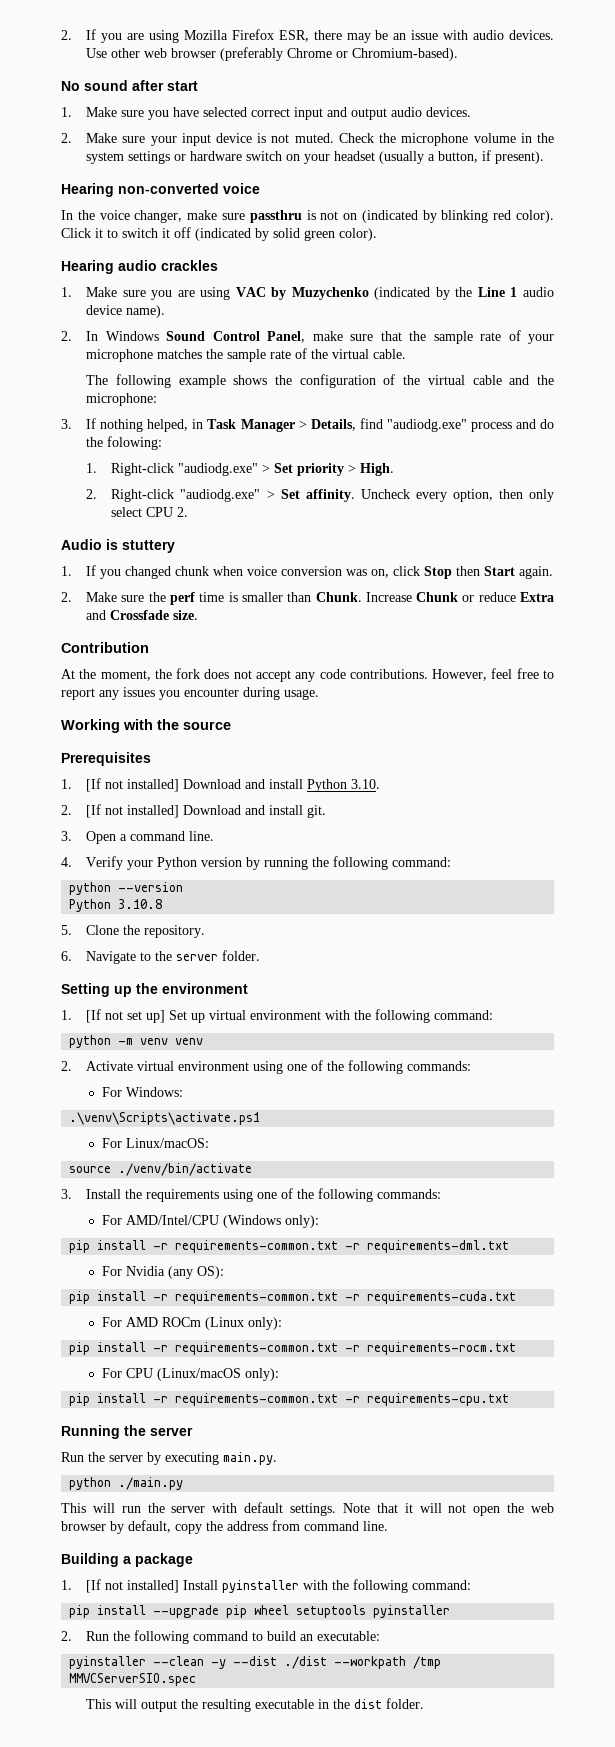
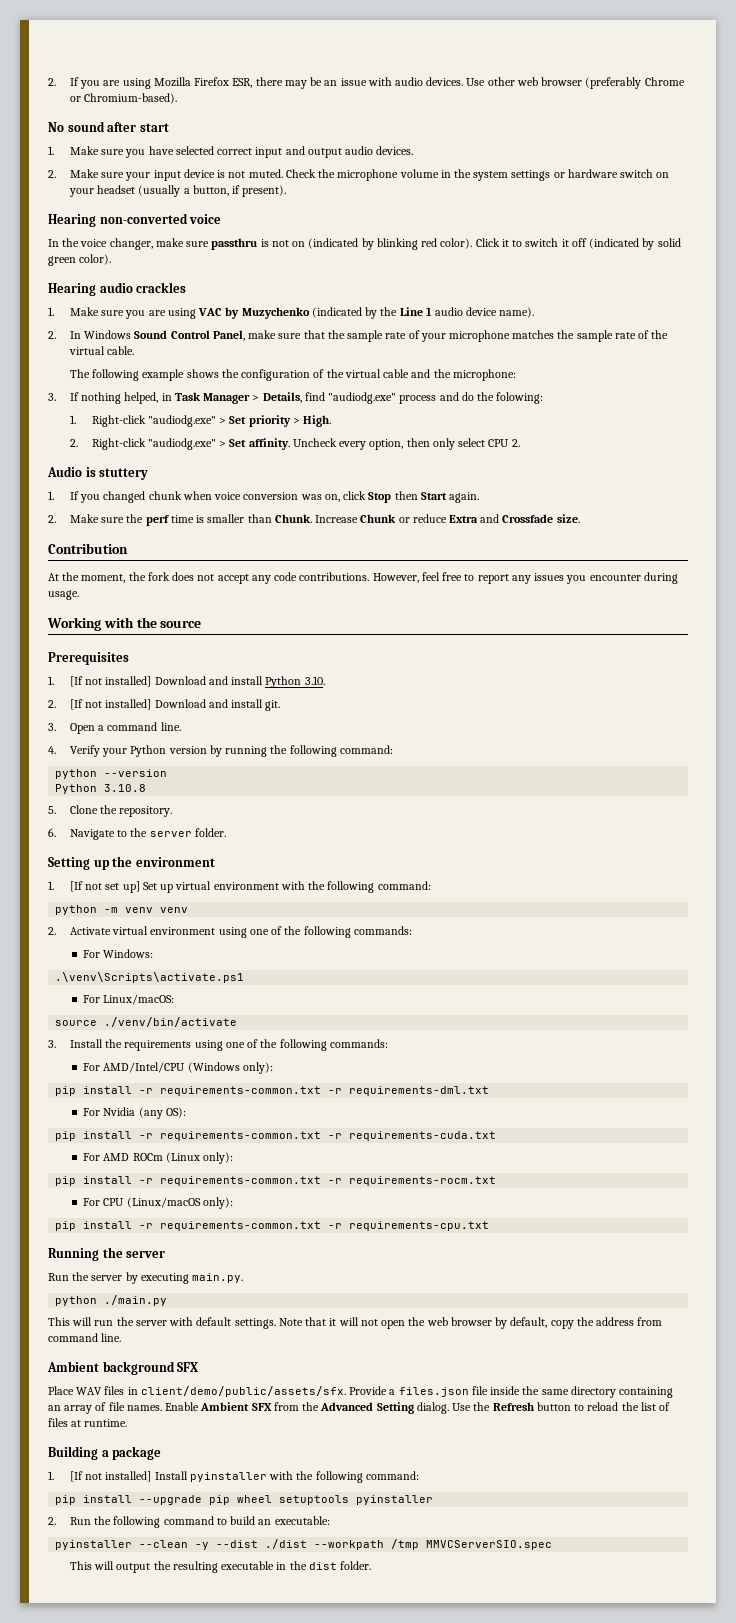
(388, 1526) none -> [47,1361,199,1375] [48,1386,674,1398] [48,1402,671,1414] [48,1418,128,1427] // Ambient background SFX // Place WAV files in client/demo/public/assets/sfx. Provide a files.json file inside the same directory containing an array of file names. Enable Ambient SFX from the Advanced Setting dialog. Use the Refresh button to reload the list of files at runtime.

